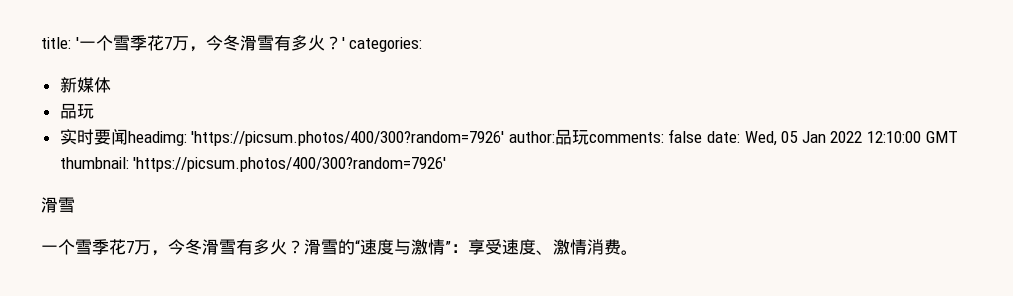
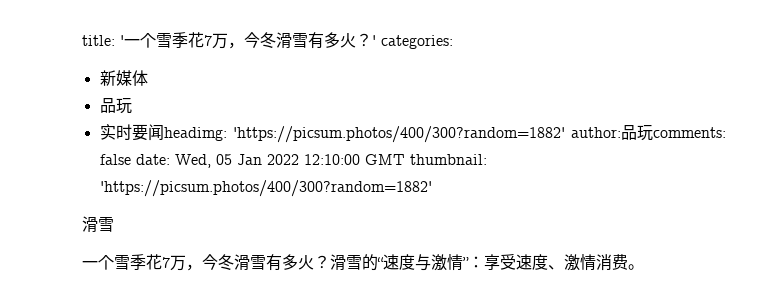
[191,131,505,146] 'https://picsum.photos/400/300?random=7926' -> [232,126,565,143] 'https://picsum.photos/400/300?random=1882'
[133,157,447,172] 'https://picsum.photos/400/300?random=7926' -> [99,180,432,197] 'https://picsum.photos/400/300?random=1882'

